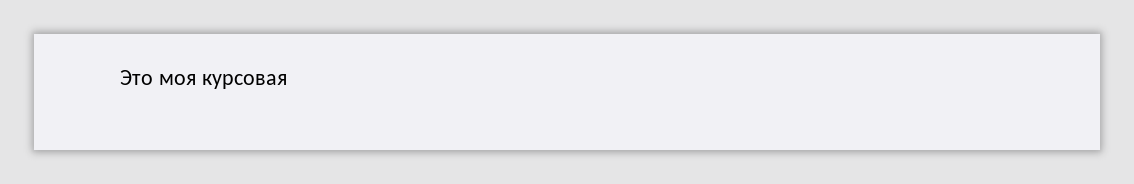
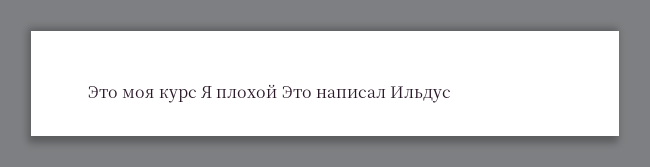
[201,74,287,89] курсовая -> [158,84,452,103] курс Я плохой Это написал Ильдус

